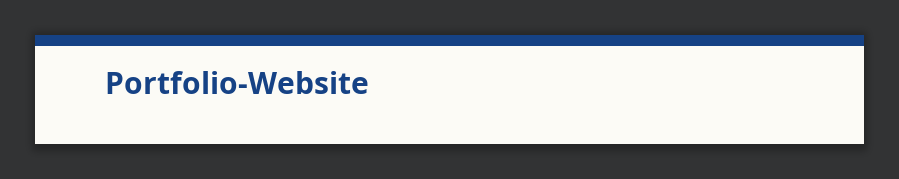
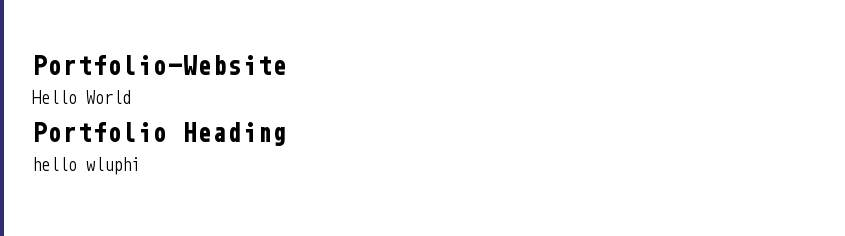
(369, 82) none -> [32,90,131,104] [32,122,287,146] [32,157,140,175] // Hello World // Portfolio Heading // hello wluphi

